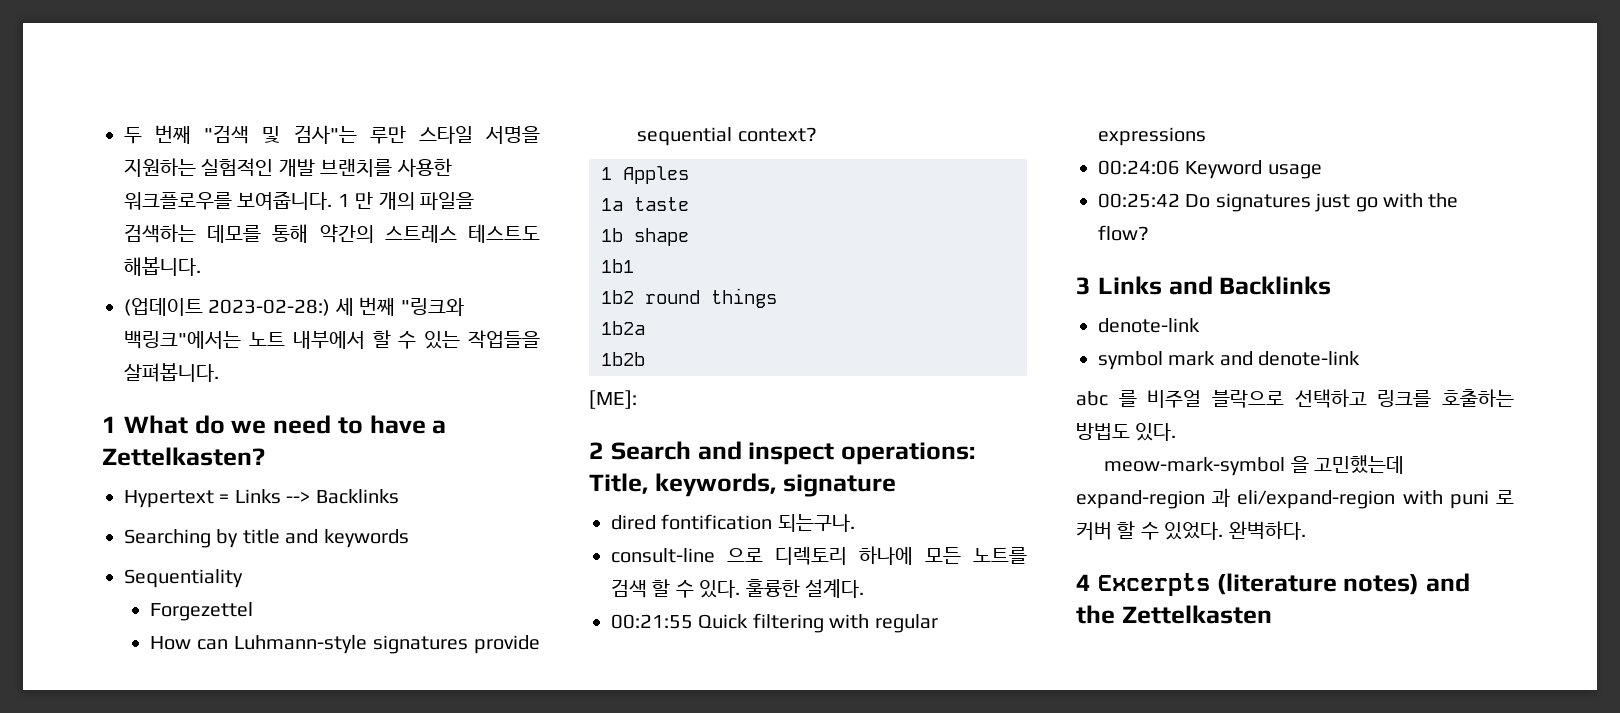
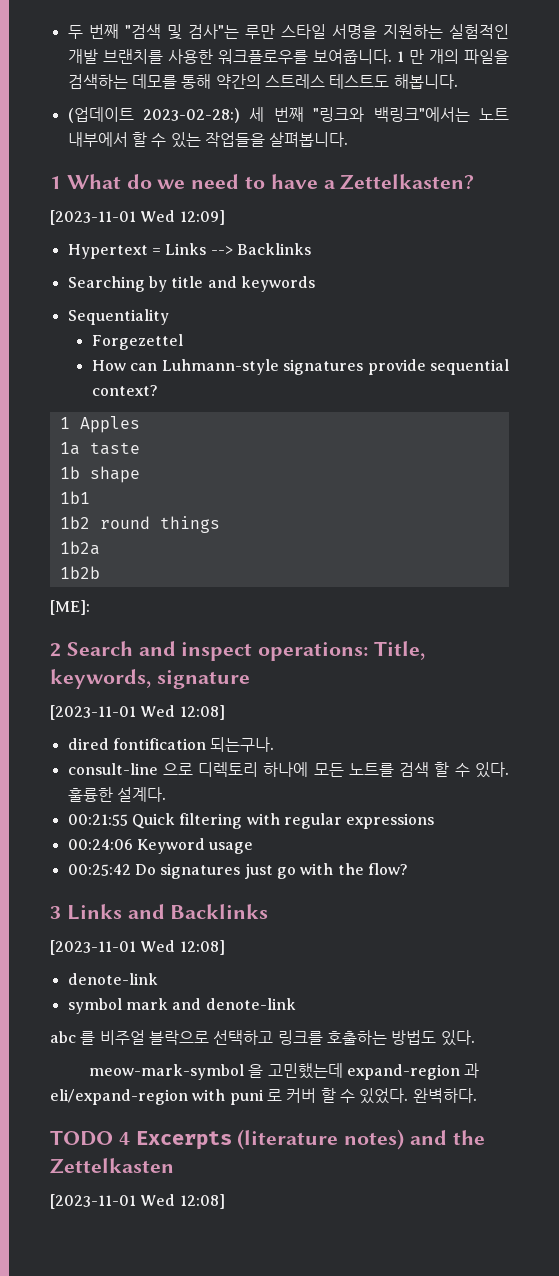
(265, 456) none -> [50,210,225,225] // [2023-11-01 Wed 12:09]
(896, 485) none -> [50,705,225,720] // [2023-11-01 Wed 12:08]
(1332, 285) none -> [50,940,225,955] // [2023-11-01 Wed 12:08]
(1306, 530) none -> [50,1130,113,1146] TODO
(1272, 614) none -> [50,1194,225,1209] // [2023-11-01 Wed 12:08]

